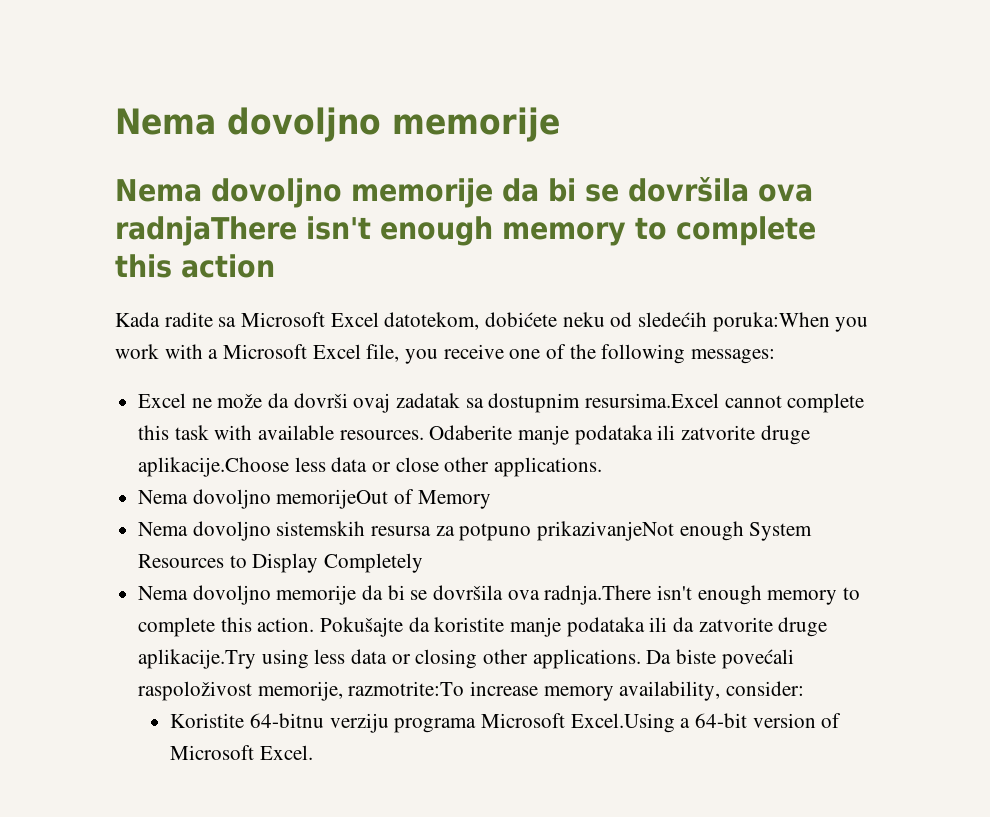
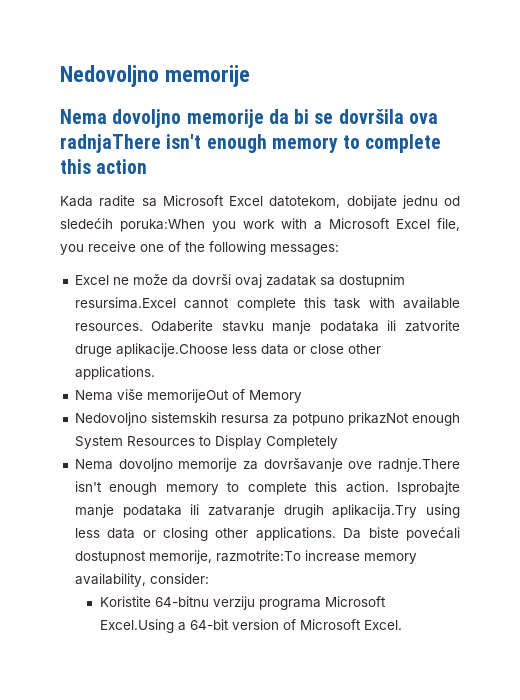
[115,107,381,142] Nema dovoljno -> [60,65,159,87] Nedovoljno
[485,312,605,327] dobićete neku -> [346,195,438,209] dobijate jednu
(513, 432) none -> [221,321,264,332] stavku
[192,489,271,509] dovoljno -> [116,389,143,400] više
[138,521,271,541] Nema dovoljno -> [74,412,147,426] Nedovoljno
[537,521,675,541] prikazivanjeNot -> [347,412,409,426] prikazNot
[362,585,652,605] da bi se dovršila ova radnja.There -> [242,458,460,472] za dovršavanje ove radnje.There
[320,617,828,637] [138,649,257,669] Pokušajte da koristite manje podataka ili da zatvorite druge aplikacije.Try -> [396,481,460,495] [74,504,418,518] Isprobajte manje podataka ili zatvaranje drugih aplikacija.Try
[138,681,253,701] raspoloživost -> [74,551,146,564] dostupnost

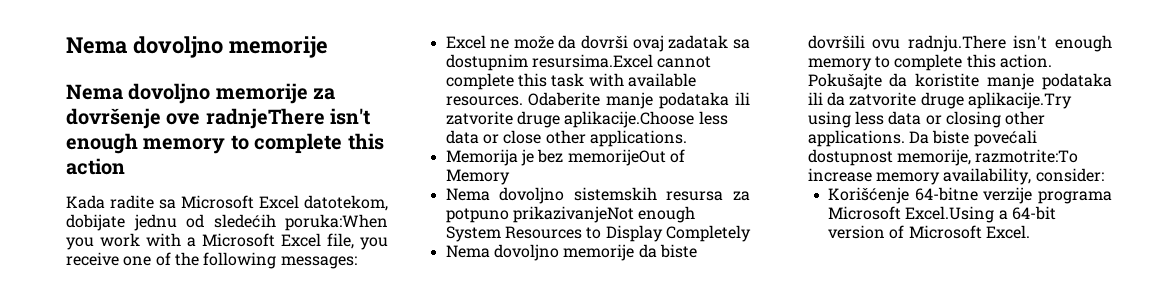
[60,65,159,87] Nedovoljno -> [66,36,223,58] Nema dovoljno
[268,109,438,124] [60,134,161,153] da bi se dovršila ova radnjaThere -> [313,88,336,100] [66,108,325,129] za dovršenje ove radnjeThere
[221,321,264,332] stavku -> (601, 99) none
[74,389,143,401] Nema više -> [445,149,564,166] Memorija je bez
[74,412,147,426] Nedovoljno -> [445,187,565,204] Nema dovoljno
[347,412,409,426] prikazNot -> [512,206,634,223] prikazivanjeNot
[242,458,460,472] za dovršavanje ove radnje.There -> [638,244,697,258] [807,35,1006,52] da biste dovršili ovu radnju.There
[396,481,460,495] [74,504,418,518] Isprobajte manje podataka ili zatvaranje drugih aplikacija.Try -> [807,73,1112,90] [807,92,1072,109] Pokušajte da koristite manje podataka ili da zatvorite druge aplikacije.Try
[99,596,255,610] Koristite 64-bitnu verziju -> [828,187,1033,204] Korišćenje 64-bitne verzije

